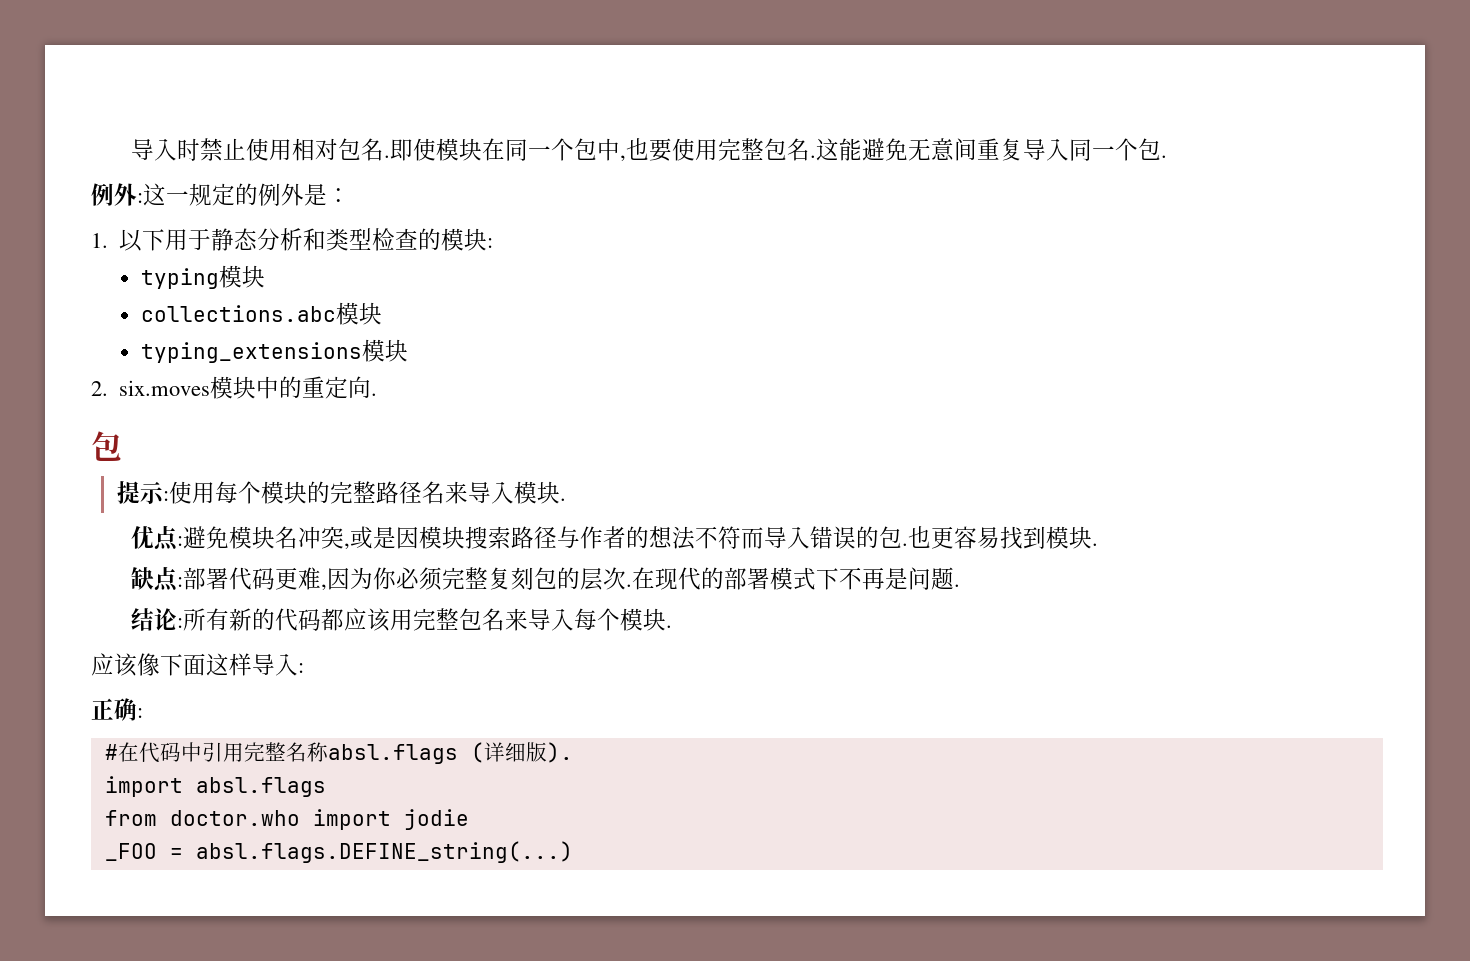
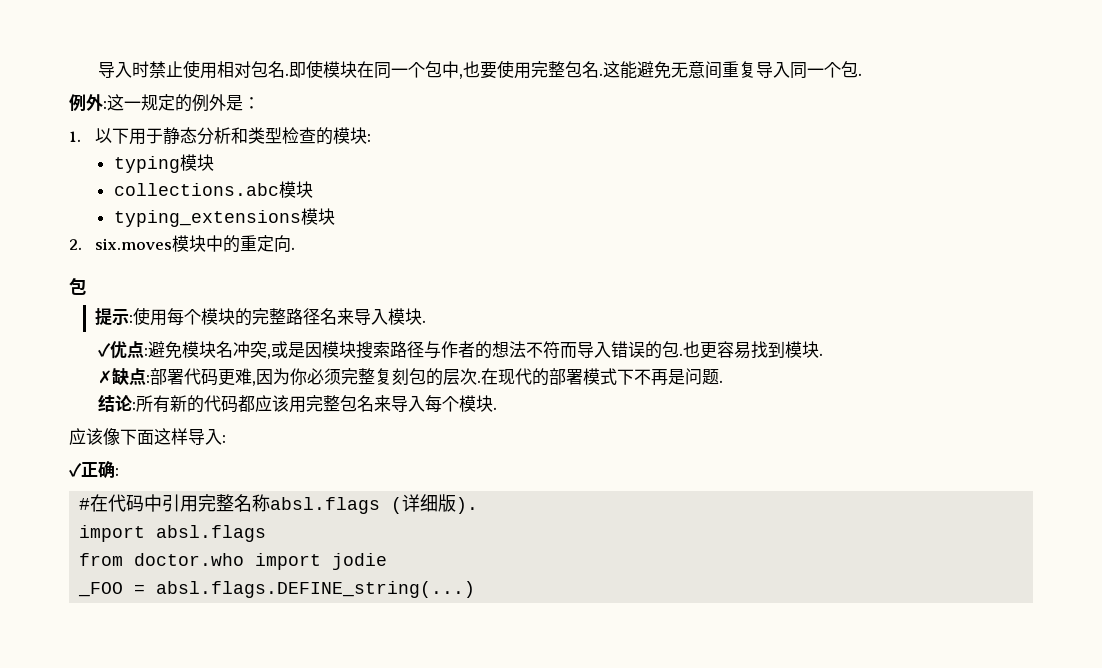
(566, 499) none -> [97,343,111,357] ✓
(1099, 544) none -> [97,370,112,384] ✗
(304, 668) none -> [69,463,82,477] ✓

